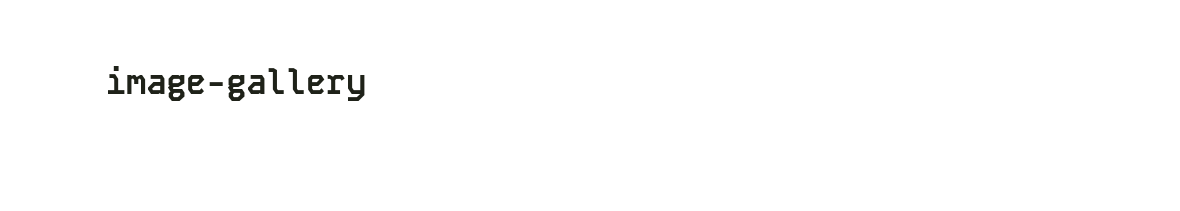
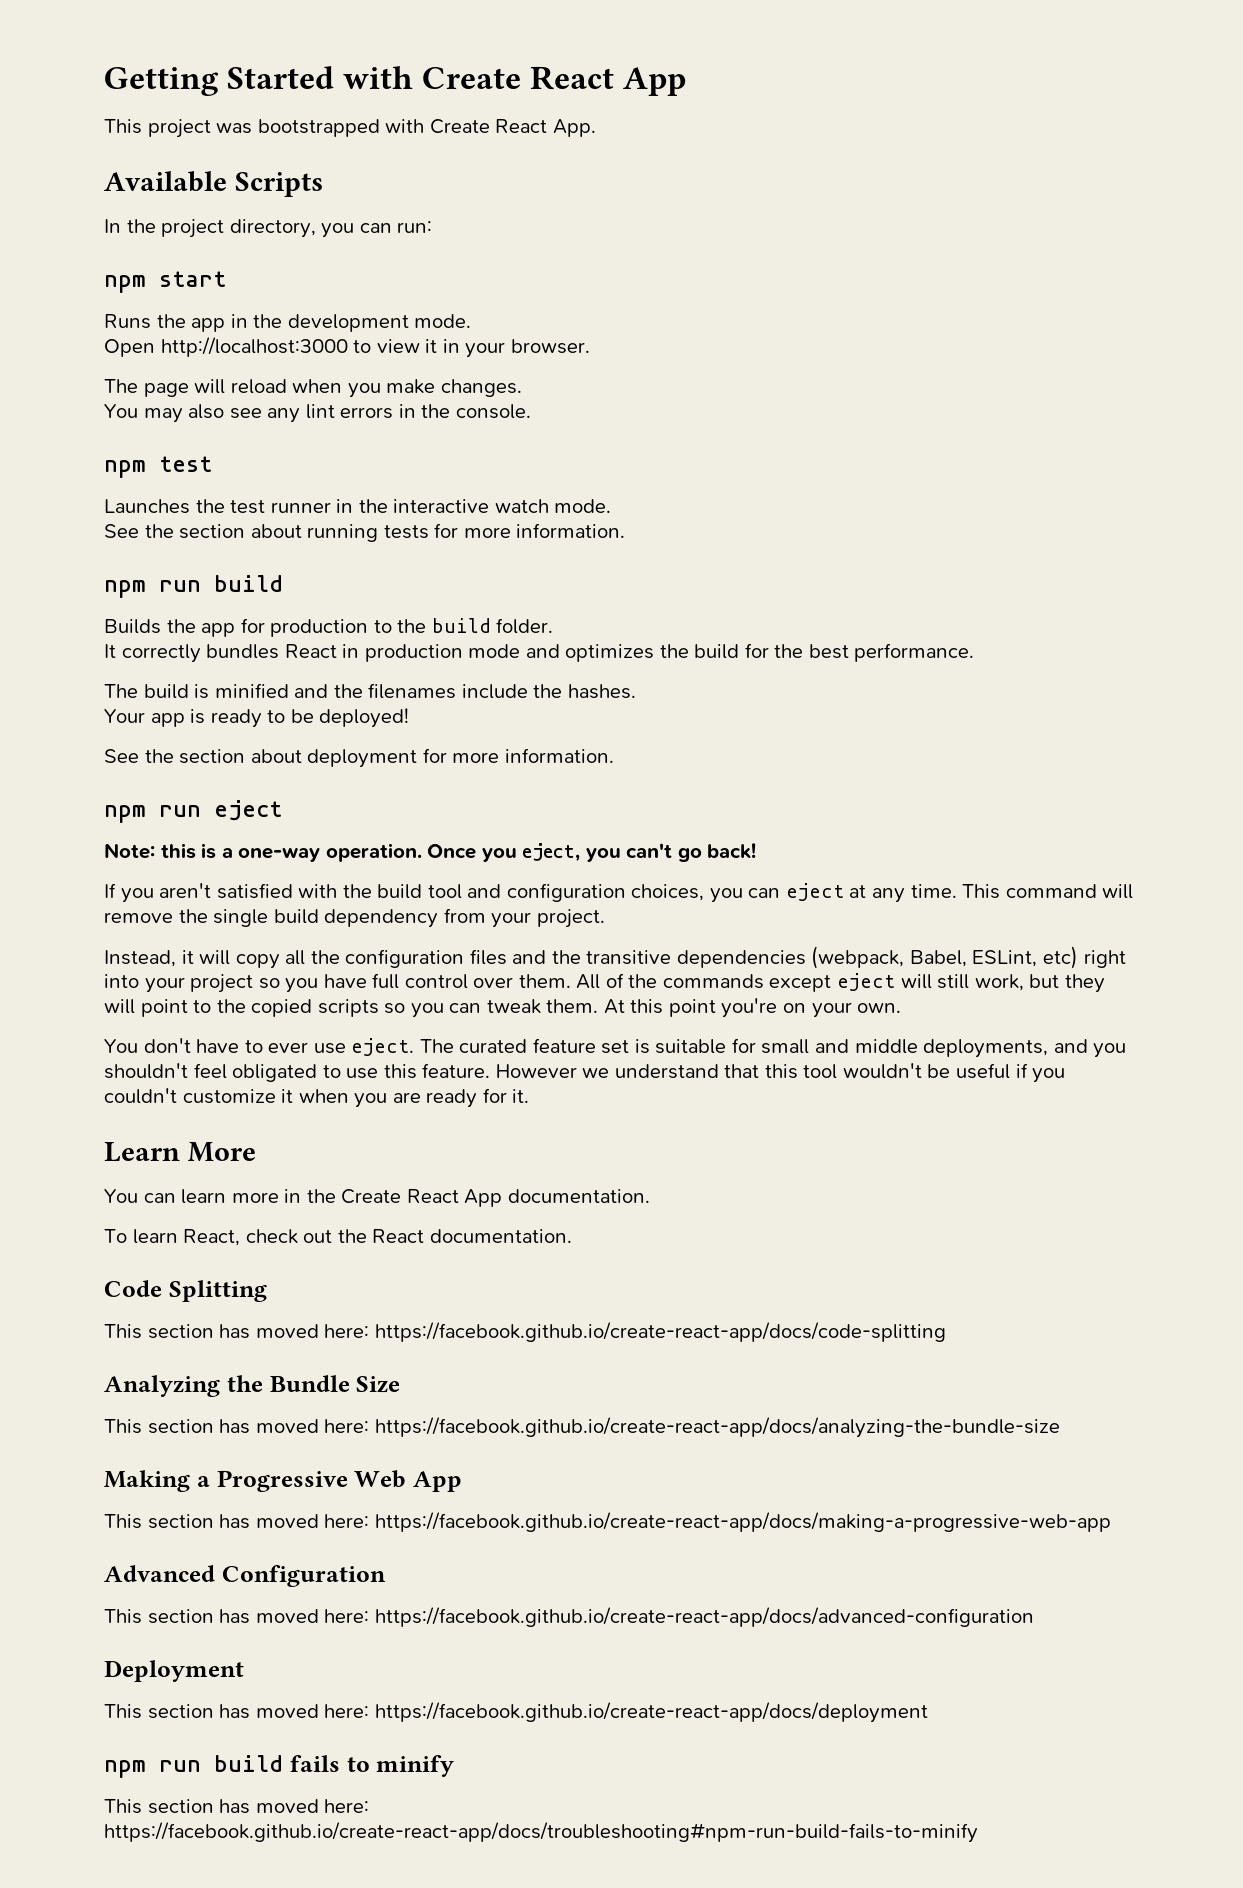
[106,66,366,101] image-gallery -> [104,66,687,96] [104,119,596,138] [104,171,323,197] [104,219,433,238] [104,271,226,293] [104,314,472,332] [104,337,590,358] [104,379,522,398] [104,404,531,423] [104,456,212,478] [104,499,612,514] [104,523,626,542] [104,575,283,598] [104,618,554,637] [104,643,975,663] [104,683,636,699] [104,708,410,728] [104,748,614,768] [104,800,282,823] [104,843,757,862] [104,883,1134,903] [104,908,605,928] [104,946,1126,969] [104,973,1105,993] [104,998,902,1018] [104,1038,1127,1058] [104,1063,1066,1083] [104,1088,530,1108] [104,1142,256,1162] [104,1189,650,1207] [104,1229,572,1246] [104,1280,267,1302] [104,1322,946,1342] [104,1375,401,1397] [104,1417,1060,1438] [104,1470,462,1492] [104,1512,1111,1532] [104,1565,386,1587] [104,1607,1034,1627] [104,1660,244,1682] [104,1702,928,1723] [104,1755,455,1778] [104,1799,370,1814] [104,1822,978,1843] Getting Started with Create React App // This project was bootstrapped with Create React App. // Available Scripts // In the project directory, you can run: // npm start // Runs the app in the development mode. // Open http://localhost:3000 to view it in your browser. // The page will reload when you make changes. // You may also see any lint errors in the console. // npm test // Launches the test runner in the interactive watch mode. // See the section about running tests for more information. // npm run build // Builds the app for production to the build folder. // It correctly bundles React in production mode and optimizes the build for the best performance. // The build is minified and the filenames include the hashes. // Your app is ready to be deployed! // See the section about deployment for more information. // npm run eject // Note: this is a one-way operation. Once you eject, you can't go back! // If you aren't satisfied with the build tool and configuration choices, you can eject at any time. This command will remove the single build dependency from your project. // Instead, it will copy all the configuration files and the transitive dependencies (webpack, Babel, ESLint, etc) right into your project so you have full control over them. All of the commands except eject will still work, but they will point to the copied scripts so you can tweak them. At this point you're on your own. // You don't have to ever use eject. The curated feature set is suitable for small and middle deployments, and you shouldn't feel obligated to use this feature. However we understand that this tool wouldn't be useful if you couldn't customize it when you are ready for it. // Learn More // You can learn more in the Create React App documentation. // To learn React, check out the React documentation. // Code Splitting // This section has moved here: https://facebook.github.io/create-react-app/docs/code-splitting // Analyzing the Bundle Size // This section has moved here: https://facebook.github.io/create-react-app/docs/analyzing-the-bundle-size // Making a Progressive Web App // This section has moved here: https://facebook.github.io/create-react-app/docs/making-a-progressive-web-app // Advanced Configuration // This section has moved here: https://facebook.github.io/create-react-app/docs/advanced-configuration // Deployment // This section has moved here: https://facebook.github.io/create-react-app/docs/deployment // npm run build fails to minify // This section has moved here: https://facebook.github.io/create-react-app/docs/troubleshooting#npm-run-build-fails-to-minify

